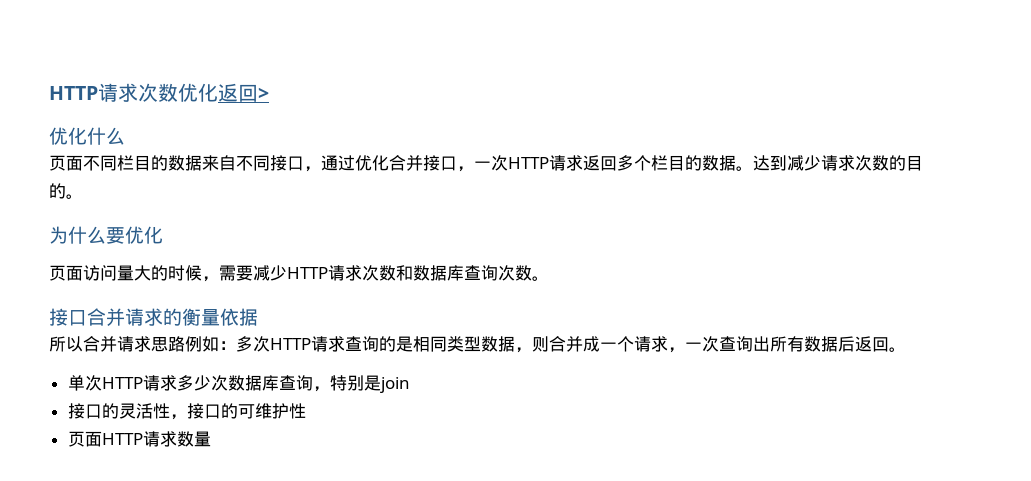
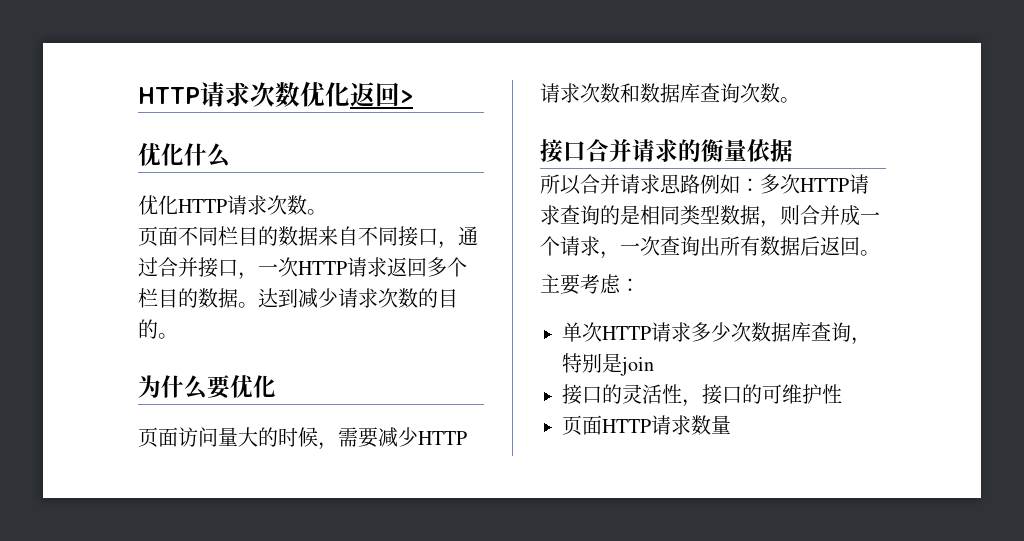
(125, 136) none -> [138,195,327,215] // 优化HTTP请求次数。
[355,155,389,171] 优化 -> (158, 267) none
(906, 349) none -> [540,274,640,295] // 主要考虑：

